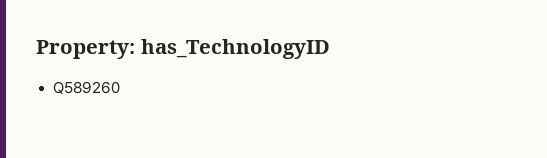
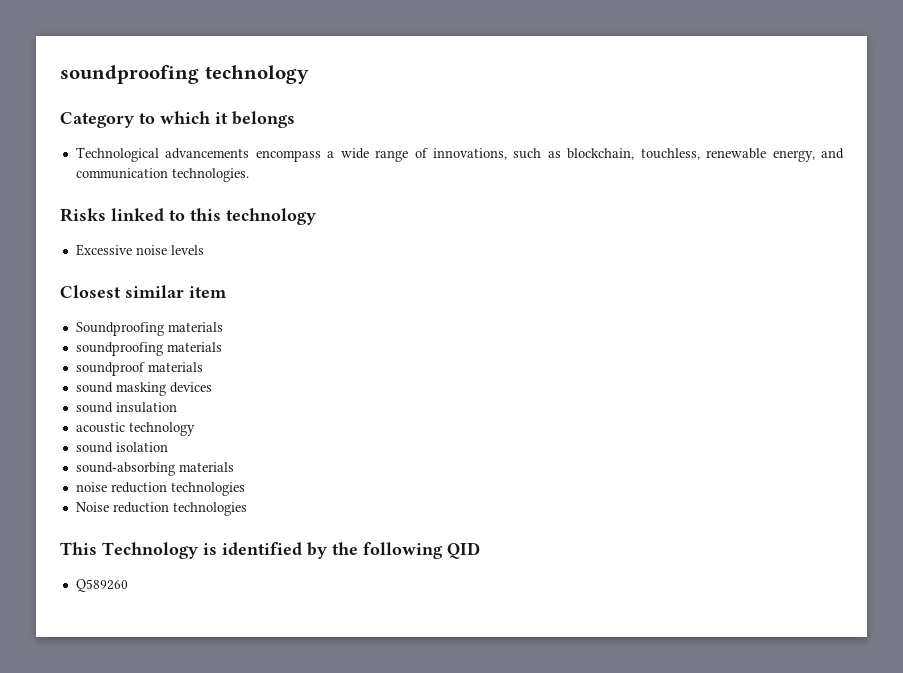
[36,39,330,59] Property: has_TechnologyID -> [60,65,309,84] [60,111,295,128] [75,147,844,162] [75,168,249,182] [60,208,316,225] [75,244,204,256] [60,285,227,298] [75,322,223,336] [75,342,222,356] [75,362,203,376] [75,382,212,396] [75,402,177,413] [75,422,195,436] [75,442,168,453] [75,462,234,476] [75,482,245,496] [75,502,247,516] [60,542,480,559] soundproofing technology // Category to which it belongs // Technological advancements encompass a wide range of innovations, such as blockchain, touchless, renewable energy, and communication technologies. // Risks linked to this technology // Excessive noise levels // Closest similar item // Soundproofing materials // soundproofing materials // soundproof materials // sound masking devices // sound insulation // acoustic technology // sound isolation // sound-absorbing materials // noise reduction technologies // Noise reduction technologies // This Technology is identified by the following QID

